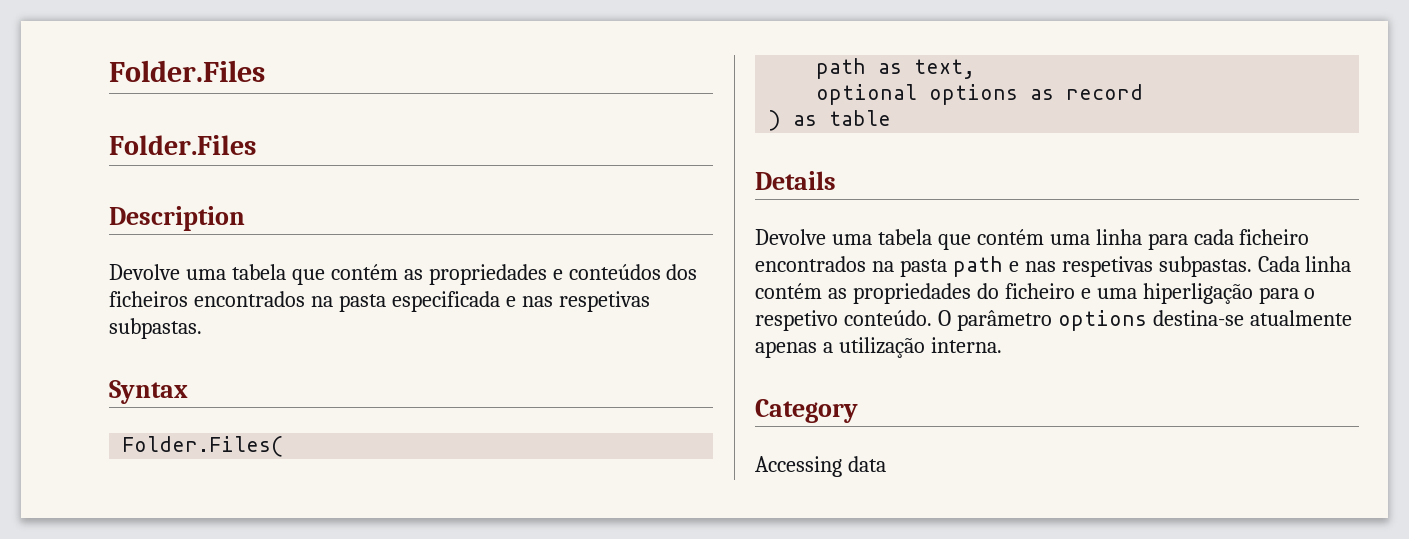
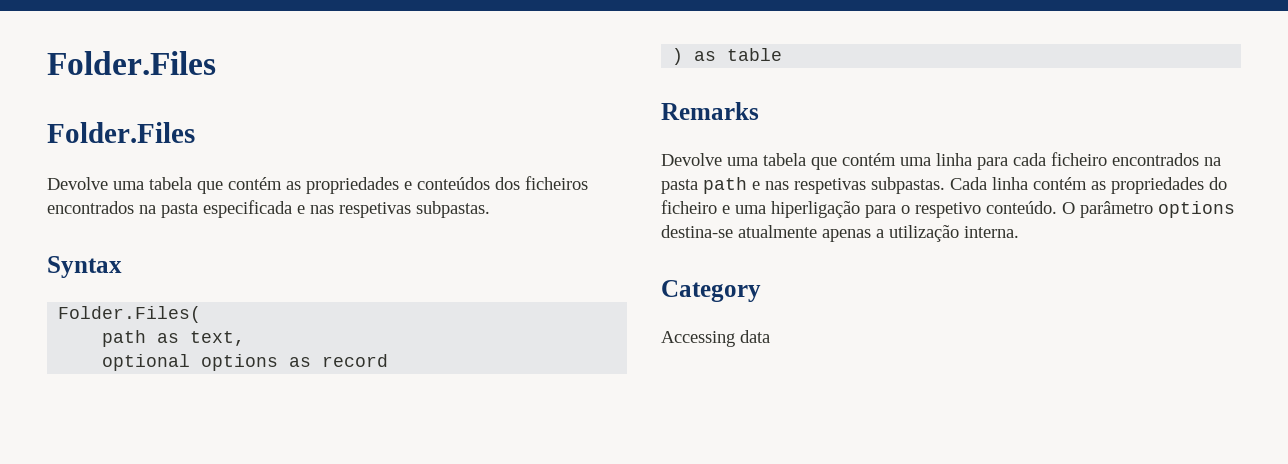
[109,206,245,231] // Description -> (195, 132) none
[755,171,836,190] Details -> [661,102,759,120] Remarks

